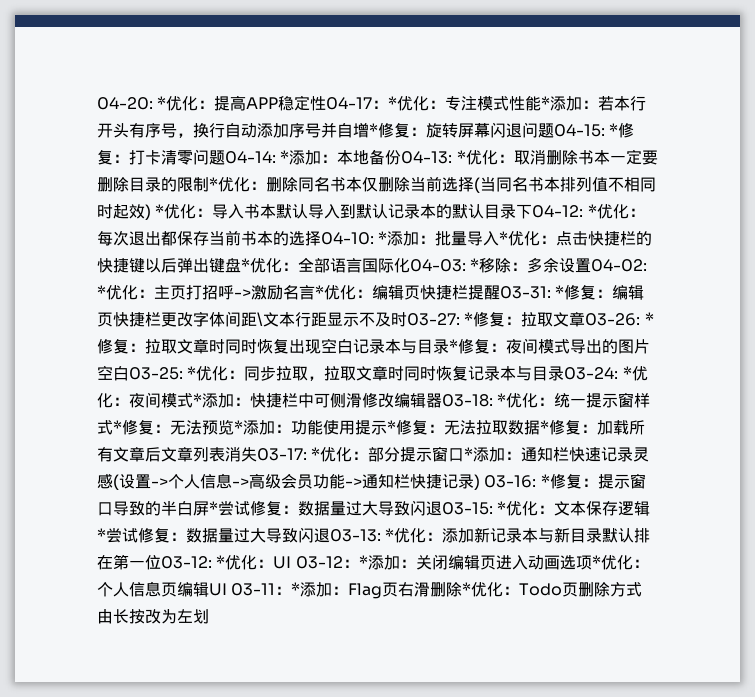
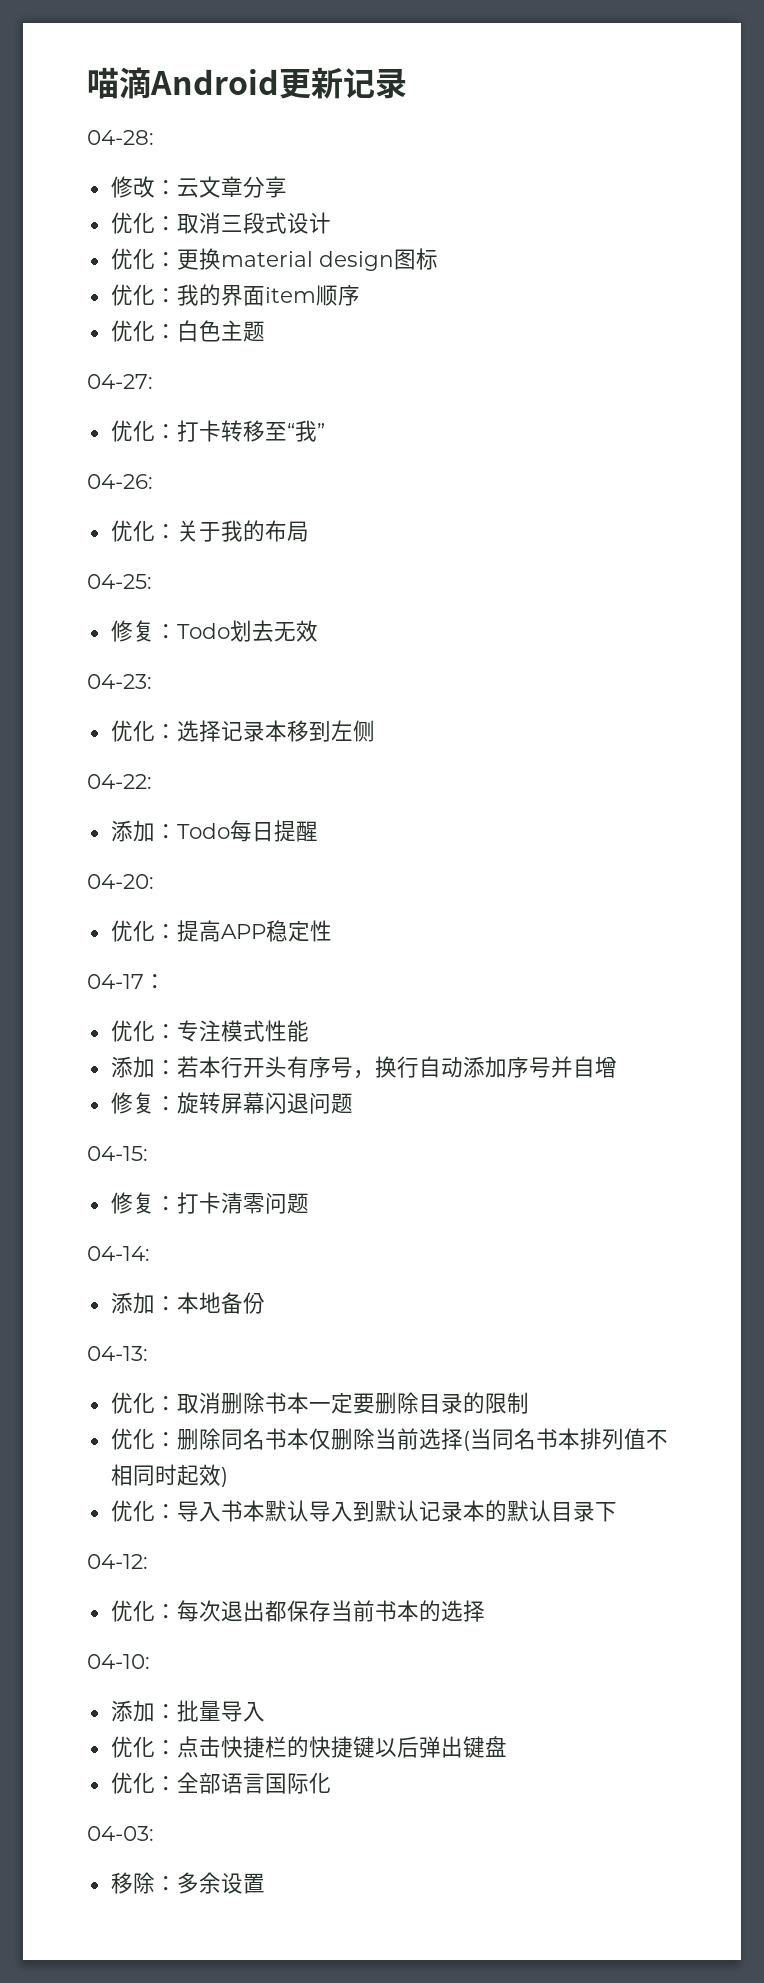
(97, 103) none -> [87,67,407,99] [87,130,154,145] [110,176,287,198] [110,212,331,234] [110,248,438,271] [110,284,360,306] [110,320,265,342] [87,374,153,389] [110,420,325,442] [87,474,153,489] [110,520,309,542] [87,574,152,589] [110,620,318,642] [87,674,152,689] [110,720,375,742] [87,774,152,789] [110,820,318,842] 喵滴Android更新记录 // 04-28: // 修改：云文章分享 // 优化：取消三段式设计 // 优化：更换material design图标 // 优化：我的界面item顺序 // 优化：白色主题 // 04-27: // 优化：打卡转移至“我” // 04-26: // 优化：关于我的布局 // 04-25: // 修复：Todo划去无效 // 04-23: // 优化：选择记录本移到左侧 // 04-22: // 添加：Todo每日提醒 //
[157,96,167,109] * -> (154, 881) //
(327, 103) none -> (332, 931) //
[388,96,398,109] * -> (166, 981) //
[541,96,551,109] * -> (309, 1031) //
[369,123,378,136] * -> (617, 1067) //
(554, 130) none -> (353, 1103) //
[609,123,619,136] * -> (148, 1153) //
(225, 157) none -> (309, 1203) //
[280,150,290,163] * -> (150, 1253) //
(402, 157) none -> (265, 1303) //
[456,150,466,163] * -> (148, 1353) //
[209,177,218,190] * -> (529, 1403) //
[155,204,165,217] * -> (228, 1477) //
(533, 211) none -> (617, 1512) //
[587,204,597,217] * -> (148, 1561) //
(321, 238) none -> (485, 1611) //
[378,231,388,244] * -> (150, 1661) //
[499,231,509,244] * -> (265, 1712) //
[241,258,250,271] * -> (507, 1746) //
(410, 265) none -> (331, 1783) //
[470,258,480,271] * -> (154, 1833) //
[591,259,648,272] [97,284,645,300] [97,311,654,327] [97,338,650,354] [97,365,648,381] [97,392,651,408] [97,419,645,435] [97,446,650,462] [97,473,646,490] [97,500,651,516] [97,527,651,543] [97,554,649,570] [97,581,643,599] [97,609,209,624] 04-02: *优化：主页打招呼->激励名言*优化：编辑页快捷栏提醒03-31: *修复：编辑页快捷栏更改字体间距\文本行距显示不及时03-27: *修复：拉取文章03-26: *修复：拉取文章时同时恢复出现空白记录本与目录*修复：夜间模式导出的图片空白03-25: *优化：同步拉取，拉取文章时同时恢复记录本与目录03-24: *优化：夜间模式*添加：快捷栏中可侧滑修改编辑器03-18: *优化：统一提示窗样式*修复：无法预览*添加：功能使用提示*修复：无法拉取数据*修复：加载所有文章后文章列表消失03-17: *优化：部分提示窗口*添加：通知栏快速记录灵感(设置->个人信息->高级会员功能->通知栏快捷记录) 03-16: *修复：提示窗口导致的半白屏*尝试修复：数据量过大导致闪退03-15: *优化：文本保存逻辑*尝试修复：数据量过大导致闪退03-13: *优化：添加新记录本与新目录默认排在第一位03-12: *优化：UI 03-12：*添加：关闭编辑页进入动画选项*优化：个人信息页编辑UI 03-11：*添加：Flag页右滑删除*优化：Todo页删除方式由长按改为左划 -> (265, 1883) none

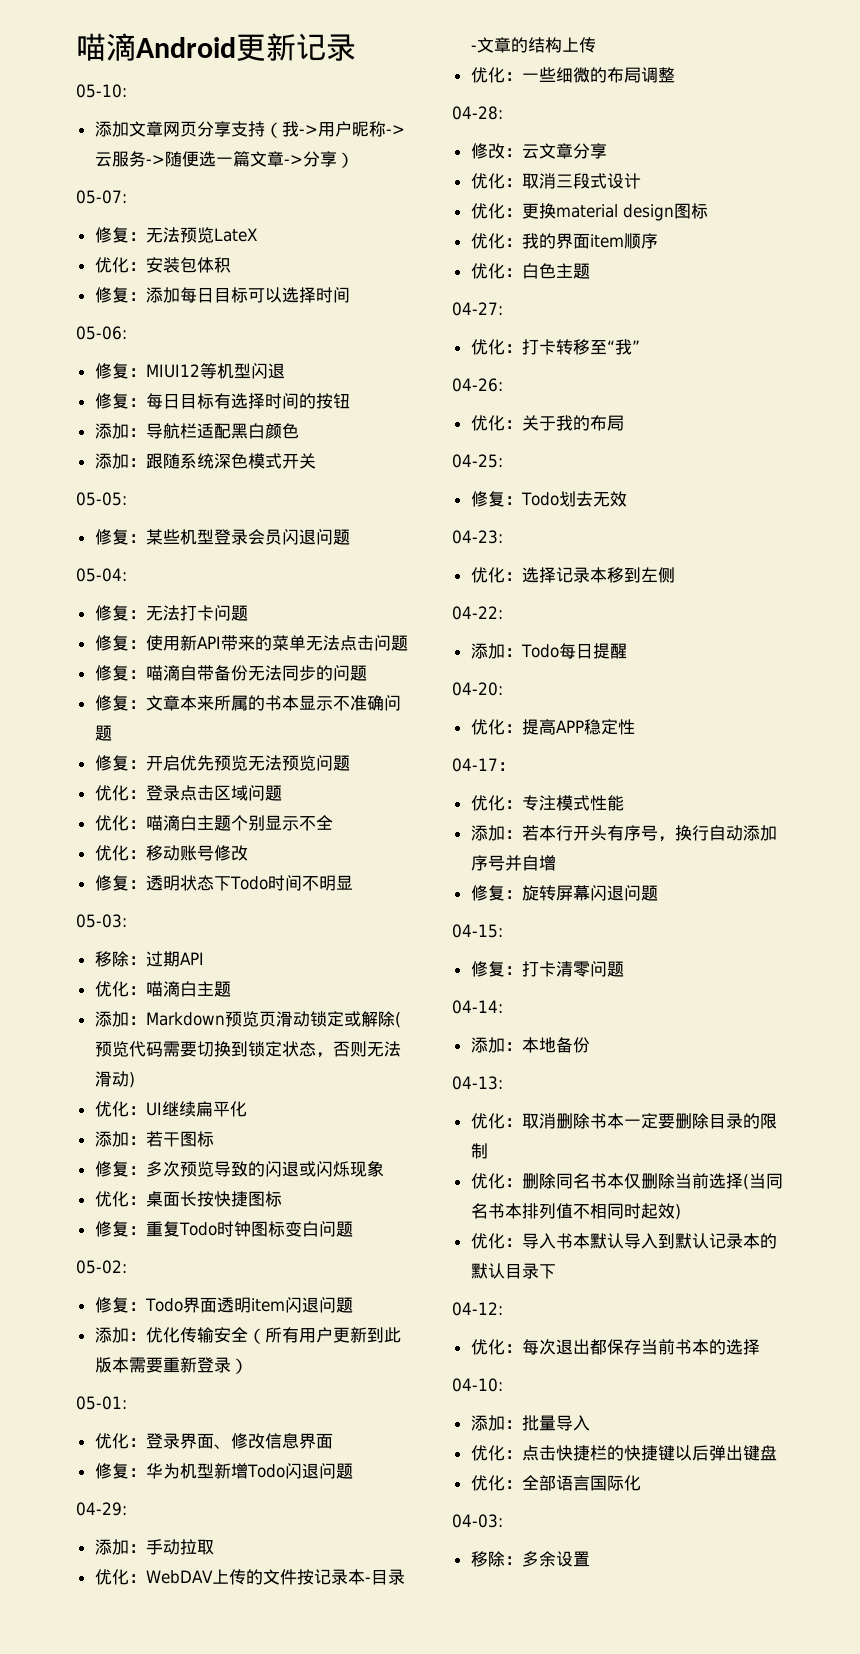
(407, 83) none -> [76,84,127,98] [94,121,405,138] [94,151,354,168] [76,190,127,204] [94,227,257,243] [94,257,231,273] [94,287,350,303] [76,326,127,340] [94,363,285,379] [94,393,350,409] [94,423,299,439] [94,453,316,469] [76,492,127,506] [94,529,350,545] [76,568,127,582] [94,605,248,621] [94,635,408,651] [94,665,367,681] [94,695,401,711] [94,725,112,741] [94,755,350,771] [94,785,282,801] [94,815,333,831] [94,845,248,861] [94,875,353,891] [76,914,127,928] [94,951,204,967] [94,981,231,997] [94,1011,401,1028] [94,1041,401,1058] [94,1071,135,1088] [94,1101,247,1117] [94,1131,214,1147] [94,1160,384,1177] [94,1191,282,1207] [94,1221,353,1237] [76,1260,127,1274] [94,1297,353,1313] [94,1327,401,1344] [94,1357,248,1374] [76,1396,127,1410] [94,1433,333,1449] [94,1463,353,1479] [76,1502,127,1516] [94,1539,214,1555] [94,1569,405,1585] [470,37,596,53] [470,67,675,83] // 05-10: // 添加文章网页分享支持（我->用户昵称->云服务->随便选一篇文章->分享） // 05-07: // 修复：无法预览LateX // 优化：安装包体积 // 修复：添加每日目标可以选择时间 // 05-06: // 修复：MIUI12等机型闪退 // 修复：每日目标有选择时间的按钮 // 添加：导航栏适配黑白颜色 // 添加：跟随系统深色模式开关 // 05-05: // 修复：某些机型登录会员闪退问题 // 05-04: // 修复：无法打卡问题 // 修复：使用新API带来的菜单无法点击问题 // 修复：喵滴自带备份无法同步的问题 // 修复：文章本来所属的书本显示不准确问题 // 修复：开启优先预览无法预览问题 // 优化：登录点击区域问题 // 优化：喵滴白主题个别显示不全 // 优化：移动账号修改 // 修复：透明状态下Todo时间不明显 // 05-03: // 移除：过期API // 优化：喵滴白主题 // 添加：Markdown预览页滑动锁定或解除(预览代码需要切换到锁定状态，否则无法滑动) // 优化：UI继续扁平化 // 添加：若干图标 // 修复：多次预览导致的闪退或闪烁现象 // 优化：桌面长按快捷图标 // 修复：重复Todo时钟图标变白问题 // 05-02: // 修复：Todo界面透明item闪退问题 // 添加：优化传输安全（所有用户更新到此版本需要重新登录） // 05-01: // 优化：登录界面、修改信息界面 // 修复：华为机型新增Todo闪退问题 // 04-29: // 添加：手动拉取 // 优化：WebDAV上传的文件按记录本-目录-文章的结构上传 // 优化：一些细微的布局调整

